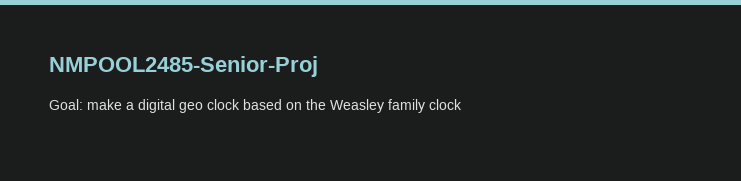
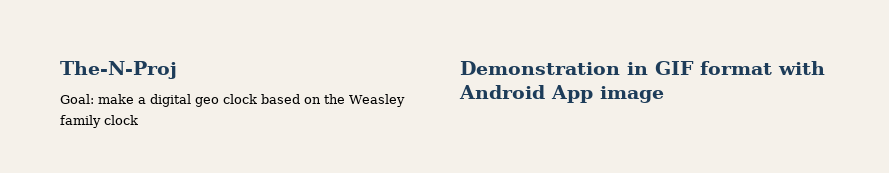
[49,56,318,77] NMPOOL2485-Senior-Proj -> [60,61,177,79] The-N-Proj
(462, 104) none -> [460,61,825,75] [459,85,664,103] // Demonstration in GIF format with Android App image

